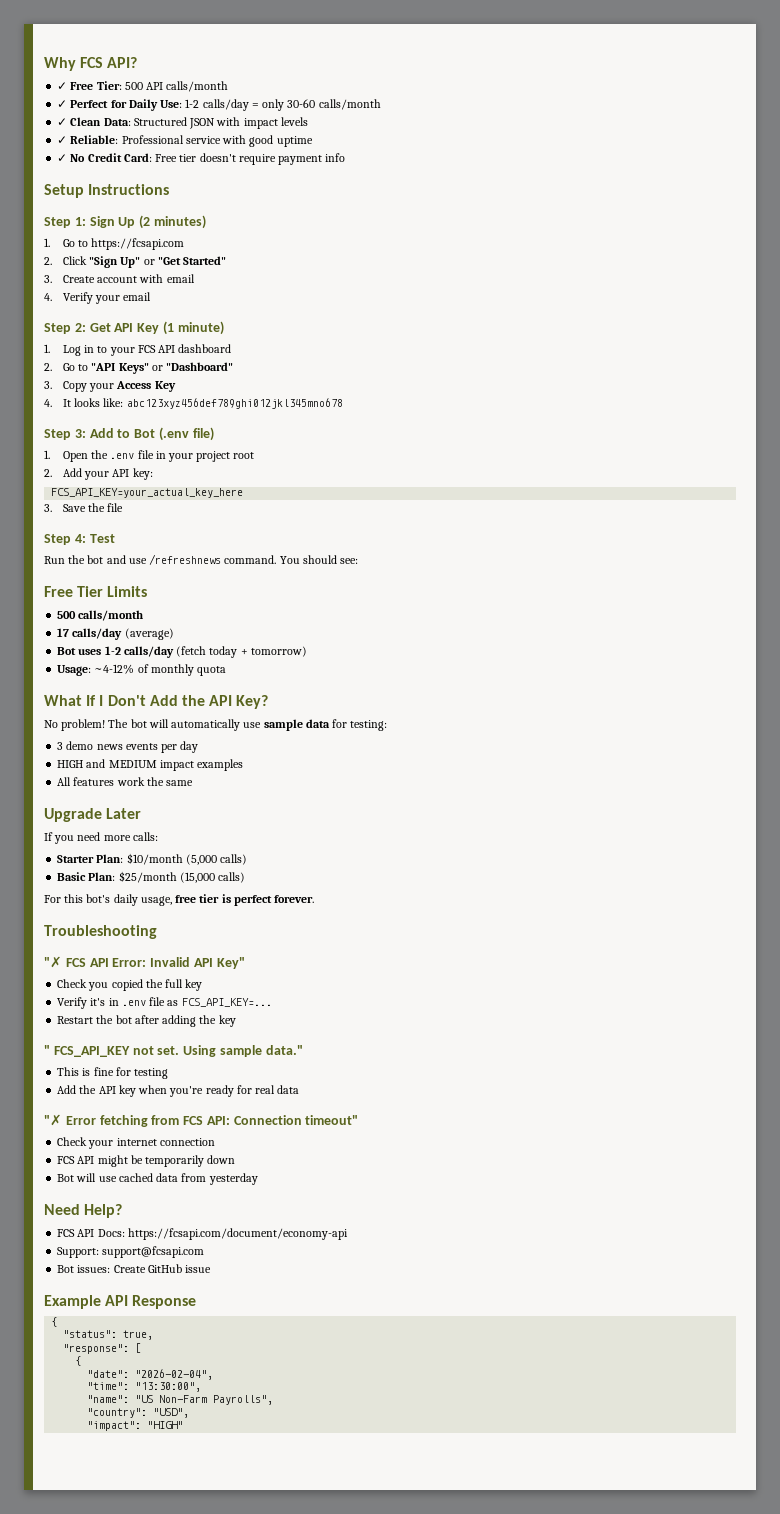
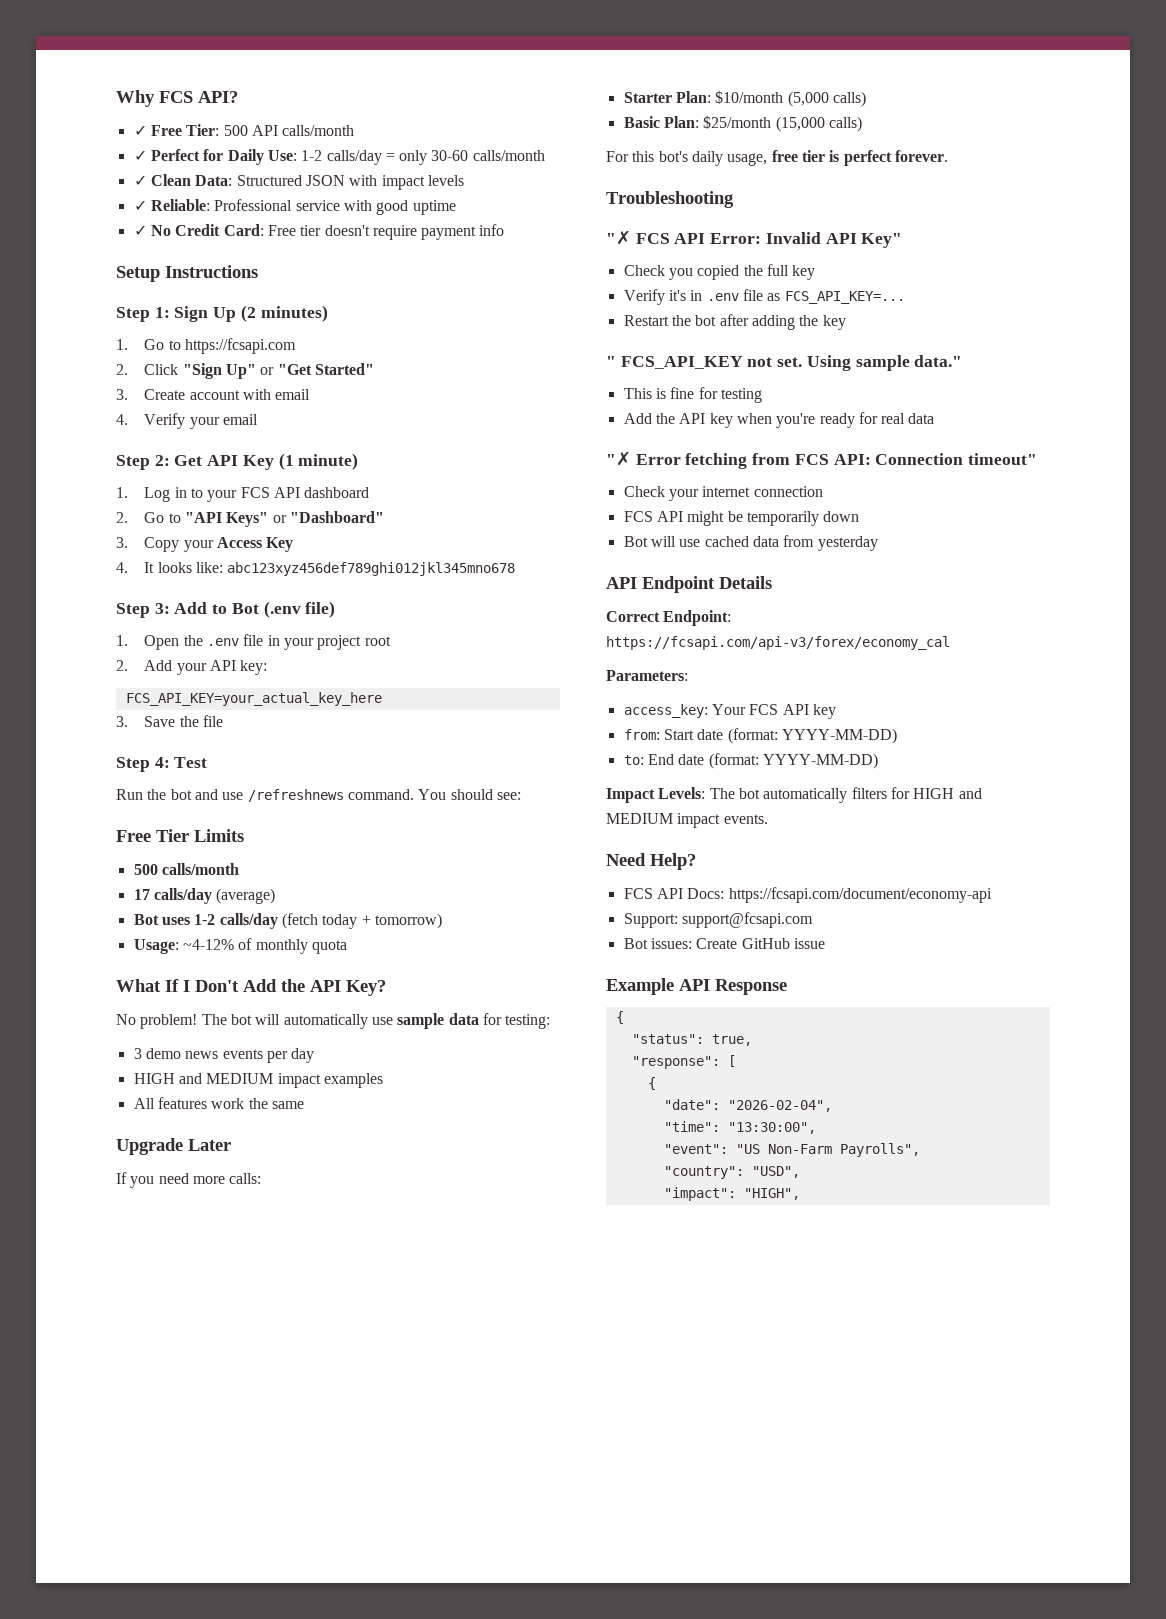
(258, 1179) none -> [606,576,772,593] [606,610,732,626] [606,636,950,650] [606,670,688,681] [623,704,836,719] [623,728,897,744] [623,753,878,769] [606,787,982,803] [606,813,768,828] // API Endpoint Details // Correct Endpoint: https://fcsapi.com/api-v3/forex/economy_cal // Parameters: // access_key: Your FCS API key // from: Start date (format: YYYY-MM-DD) // to: End date (format: YYYY-MM-DD) // Impact Levels: The bot automatically filters for HIGH and MEDIUM impact events.
[87,1395,130,1403] "name": -> [663,1144,728,1154] "event":
[147,1421,184,1429] "HIGH" -> [743,1188,800,1200] "HIGH",

